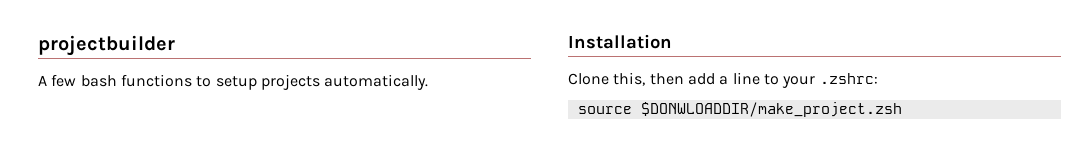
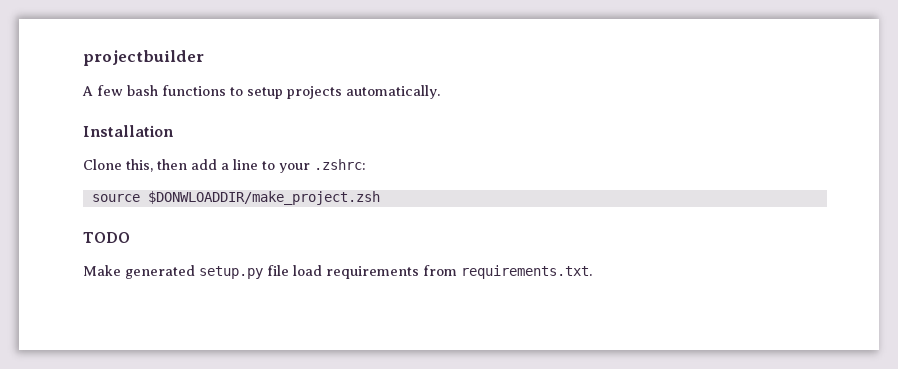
(902, 109) none -> [83,232,130,243] [83,265,592,279] // TODO // Make generated setup.py file load requirements from requirements.txt.

